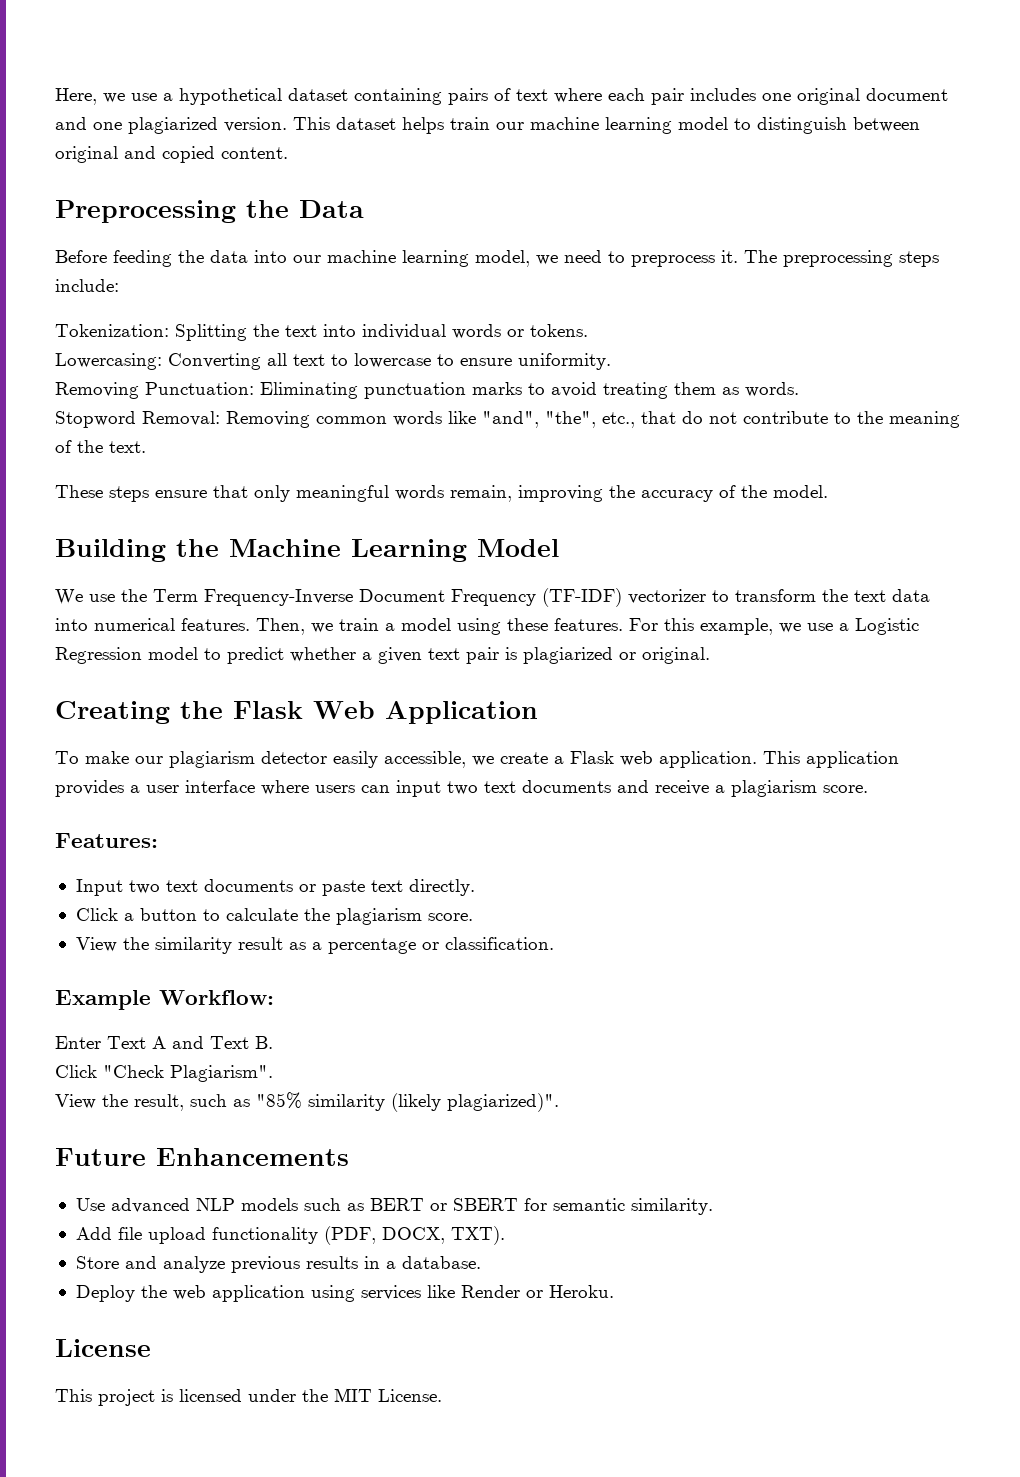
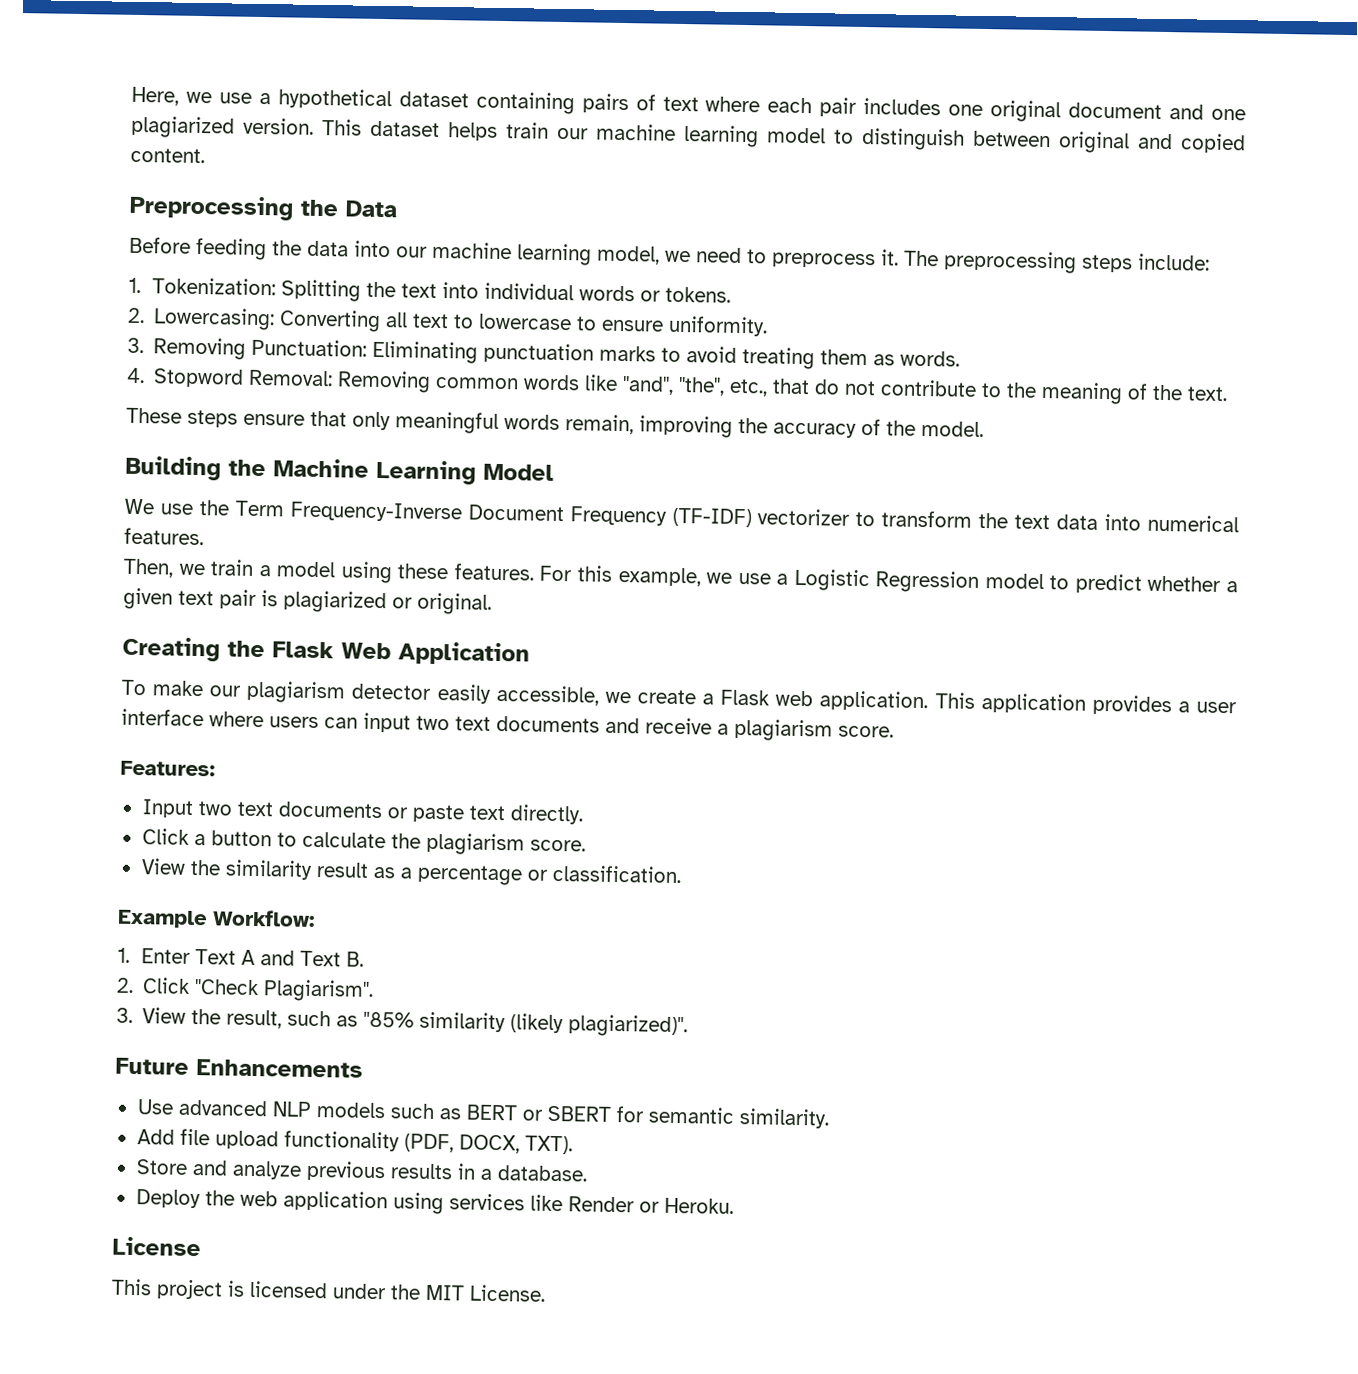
(119, 285) none -> [128,277,141,294] 1.
(588, 330) none -> [127,307,145,324] 2.
(611, 361) none -> [127,337,144,354] 3.
(799, 389) none -> [126,367,145,384] 4.
(250, 624) none -> (204, 536) //
(274, 997) none -> [117,947,130,963] 1.
(273, 1042) none -> [116,977,134,993] 2.
(273, 1073) none -> [116,1007,133,1023] 3.

